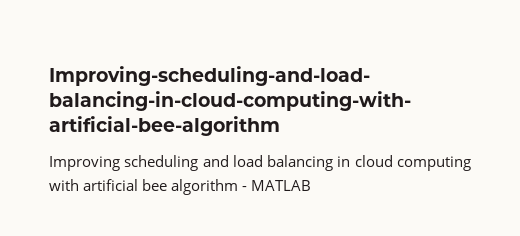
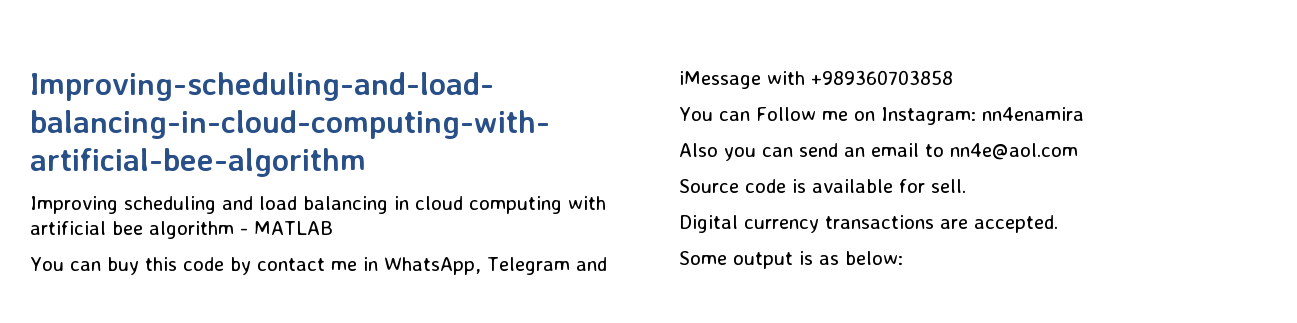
(312, 185) none -> [30,257,607,275] [679,70,953,89] [679,107,1084,125] [679,143,1078,161] [679,179,966,193] [679,215,1058,233] [679,251,903,269] // You can buy this code by contact me in WhatsApp, Telegram and iMessage with +989360703858 // You can Follow me on Instagram: nn4enamira // Also you can send an email to nn4e@aol.com // Source code is available for sell. // Digital currency transactions are accepted. // Some output is as below:

